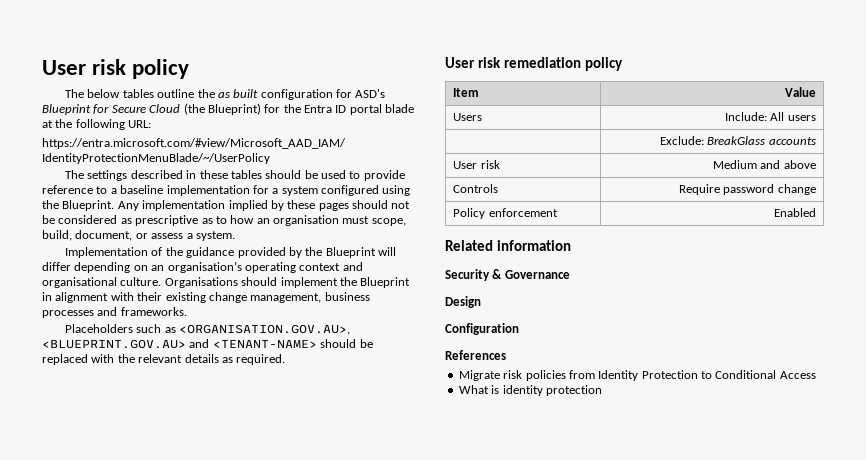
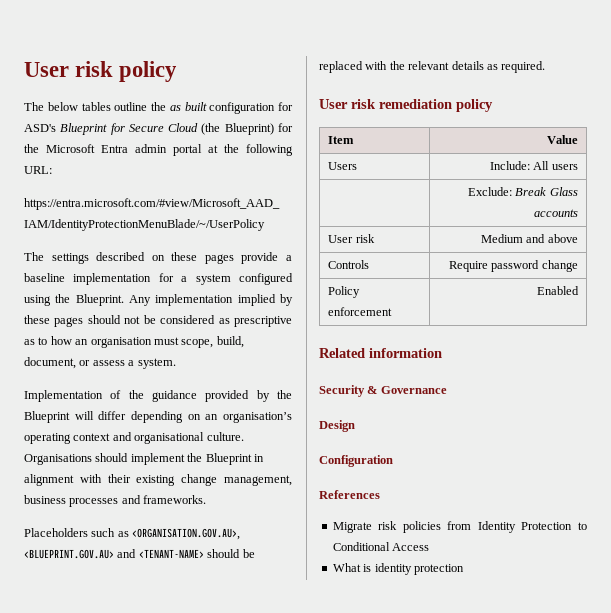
[304,104,415,115] Entra ID portal blade -> [46,144,202,156] Microsoft Entra admin portal
[186,170,405,181] [42,185,108,194] in these tables should be used to provide reference to -> [151,252,279,264] on these pages provide
[707,136,766,145] BreakGlass -> [515,187,578,196] Break Glass

